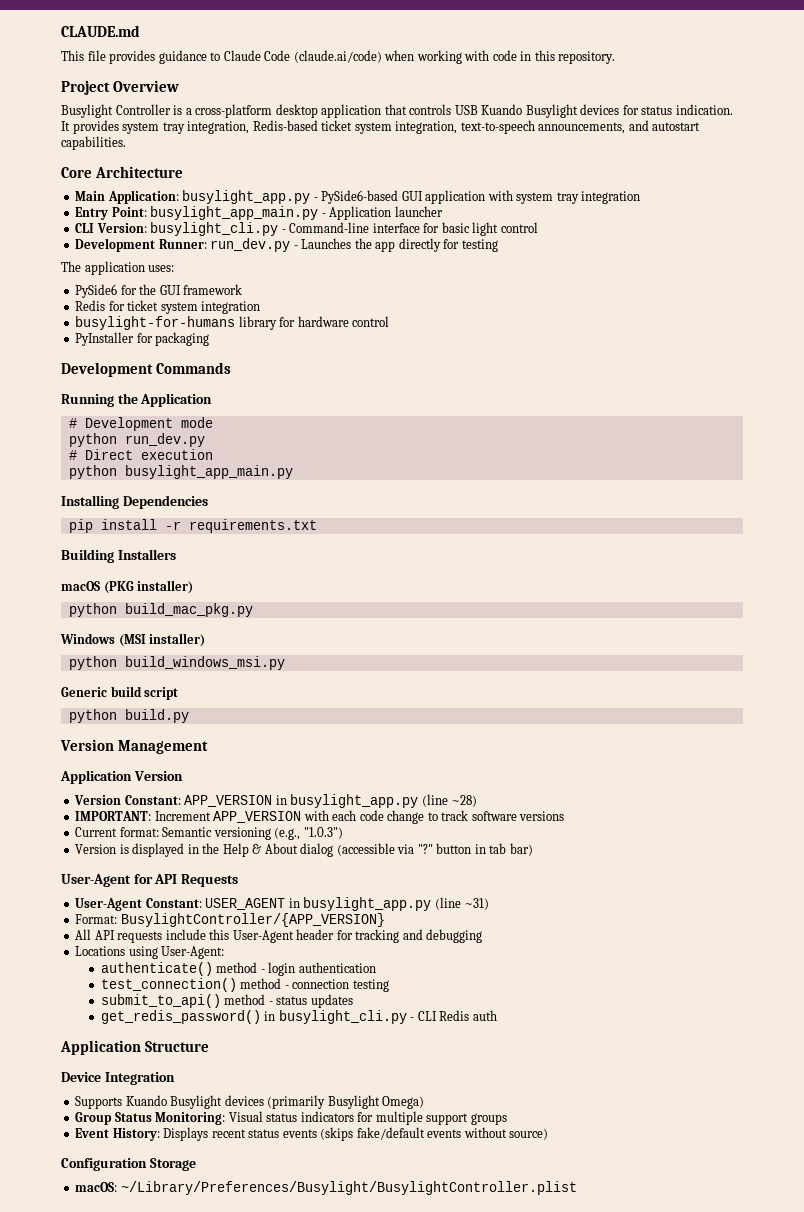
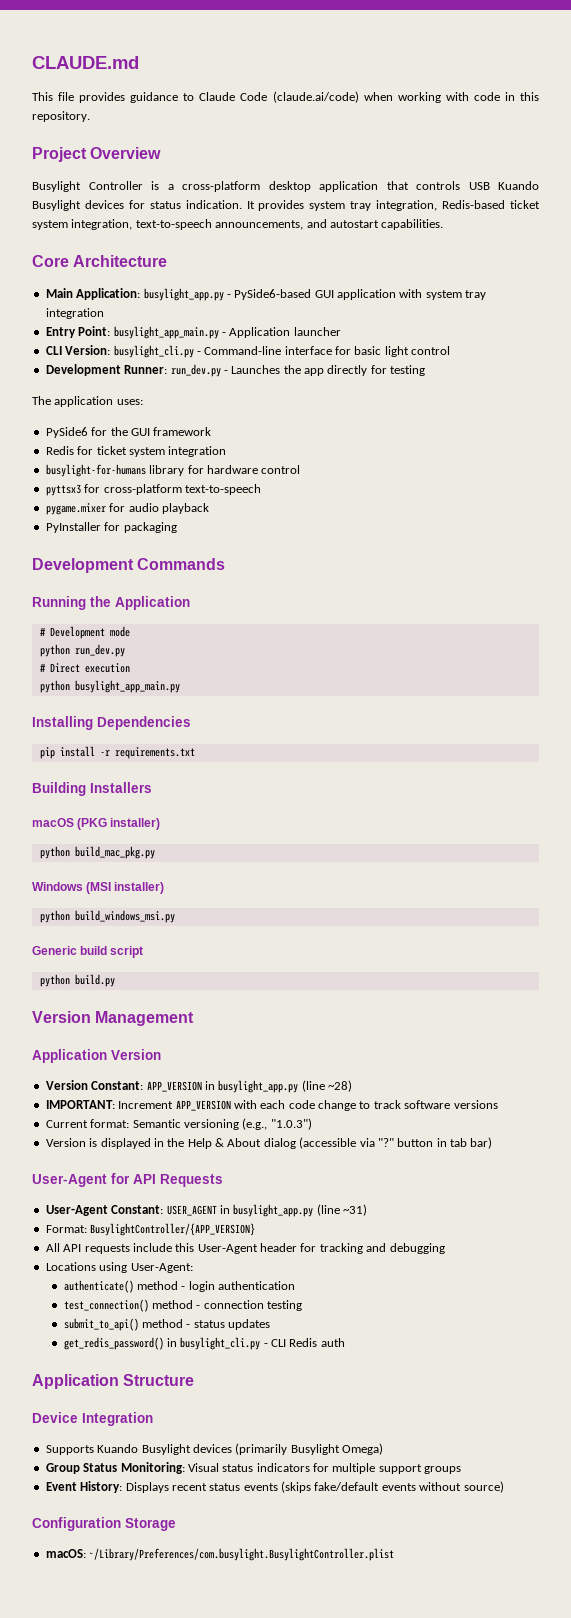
(390, 321) none -> [45,484,261,496] [45,503,209,515] // pyttsx3 for cross-platform text-to-speech // pygame.mixer for audio playback
[120,1181,577,1195] ~/Library/Preferences/Busylight/BusylightController.plist -> [89,1548,395,1561] ~/Library/Preferences/com.busylight.BusylightController.plist

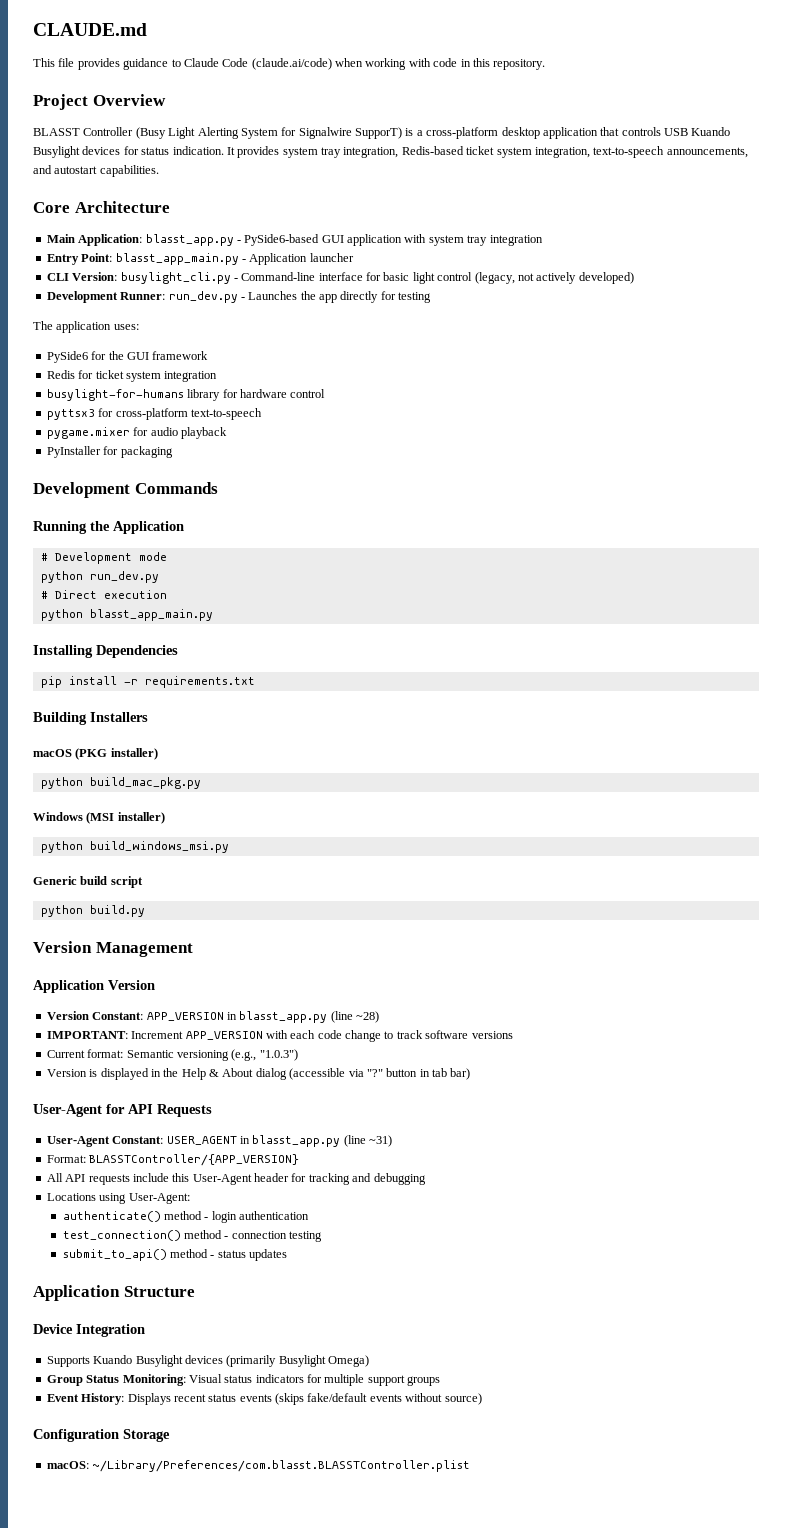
[32,181,143,192] Busylight Controller -> [33,127,402,139] BLASST Controller (Busy Light Alerting System for Signalwire SupporT)
[143,288,224,301] busylight_app.py -> [145,234,234,246] blasst_app.py
[113,326,219,339] busylight_app_main.py -> [115,253,239,265] blasst_app_main.py
(451, 350) none -> [474,272,634,284] (legacy, not actively developed)
[74,680,180,693] busylight_app_main.py -> [89,609,213,621] blasst_app_main.py
[218,1080,299,1093] busylight_app.py -> [239,1011,328,1023] blasst_app.py
[233,1204,314,1217] busylight_app.py -> [252,1135,341,1147] blasst_app.py
[90,1223,256,1236] BusylightController/{APP_VERSION} -> [89,1154,300,1166] BLASSTController/{APP_VERSION}
[63,1337,345,1350] // get_redis_password() in busylight_cli.py - CLI Redis auth -> (288, 1255) none
[89,1548,395,1561] ~/Library/Preferences/com.busylight.BusylightController.plist -> [92,1460,471,1472] ~/Library/Preferences/com.blasst.BLASSTController.plist

